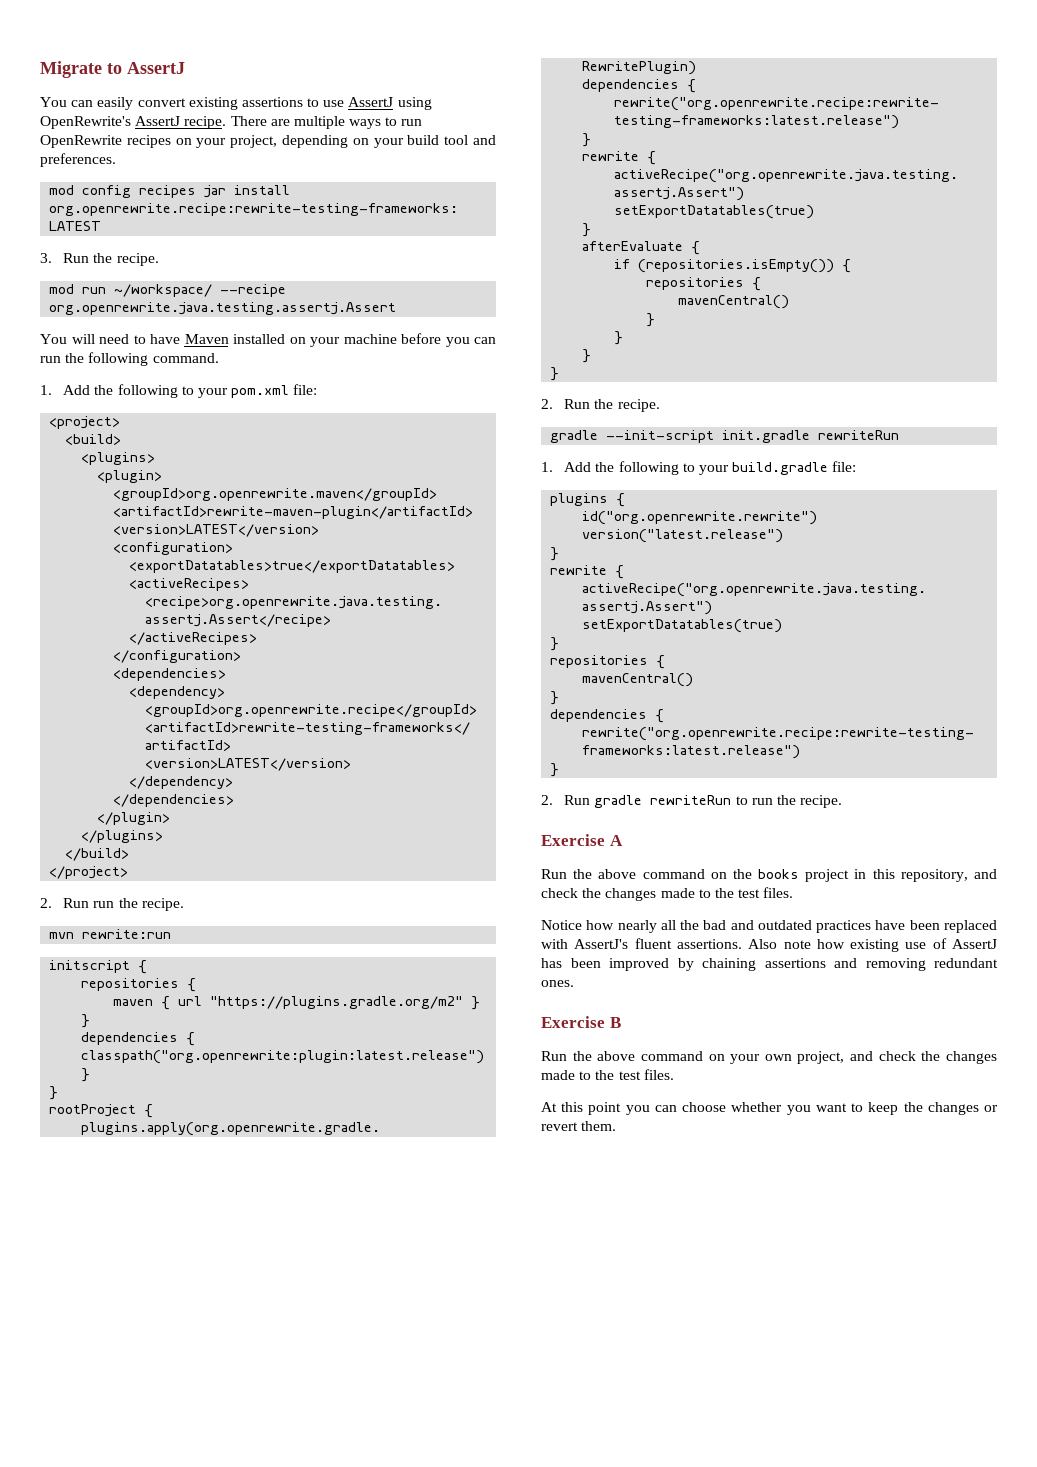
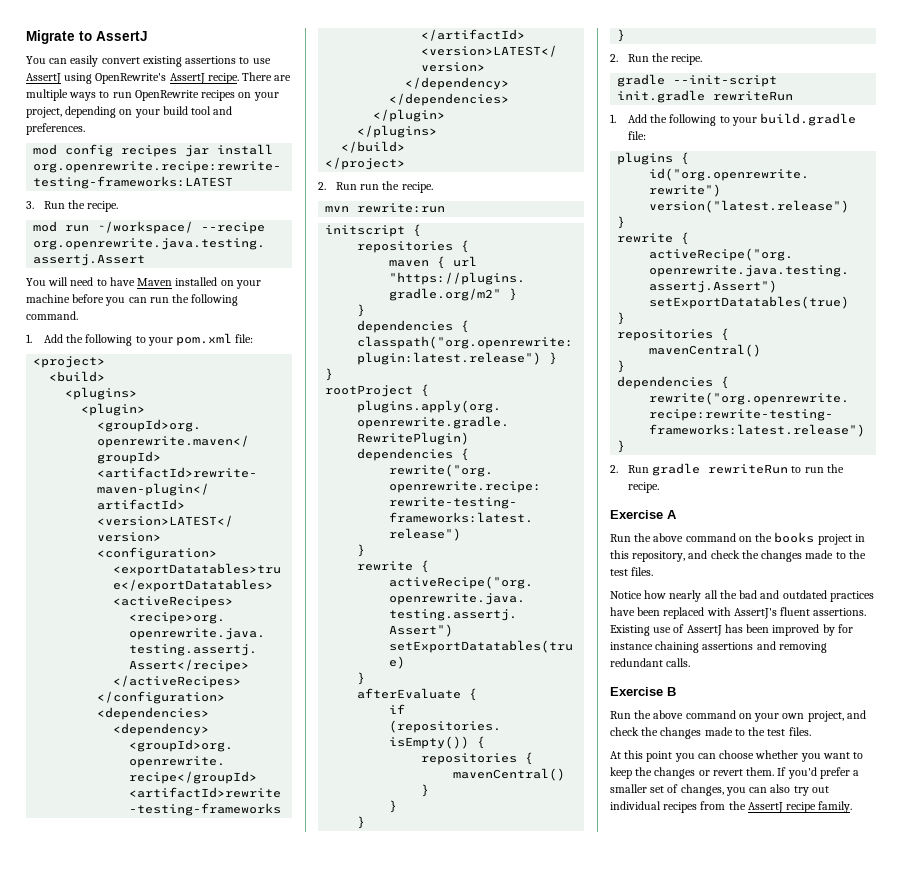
[748,939,900,952] Also note how existing -> [610,625,650,636] Existing
(694, 964) none -> [837,624,853,633] [610,642,653,650] for instance
[541,980,574,987] ones. -> [666,658,691,667] calls.
(617, 1126) none -> [777,767,860,779] [610,784,829,796] [610,801,853,813] If you'd prefer a smaller set of changes, you can also try out individual recipes from the AssertJ recipe family.

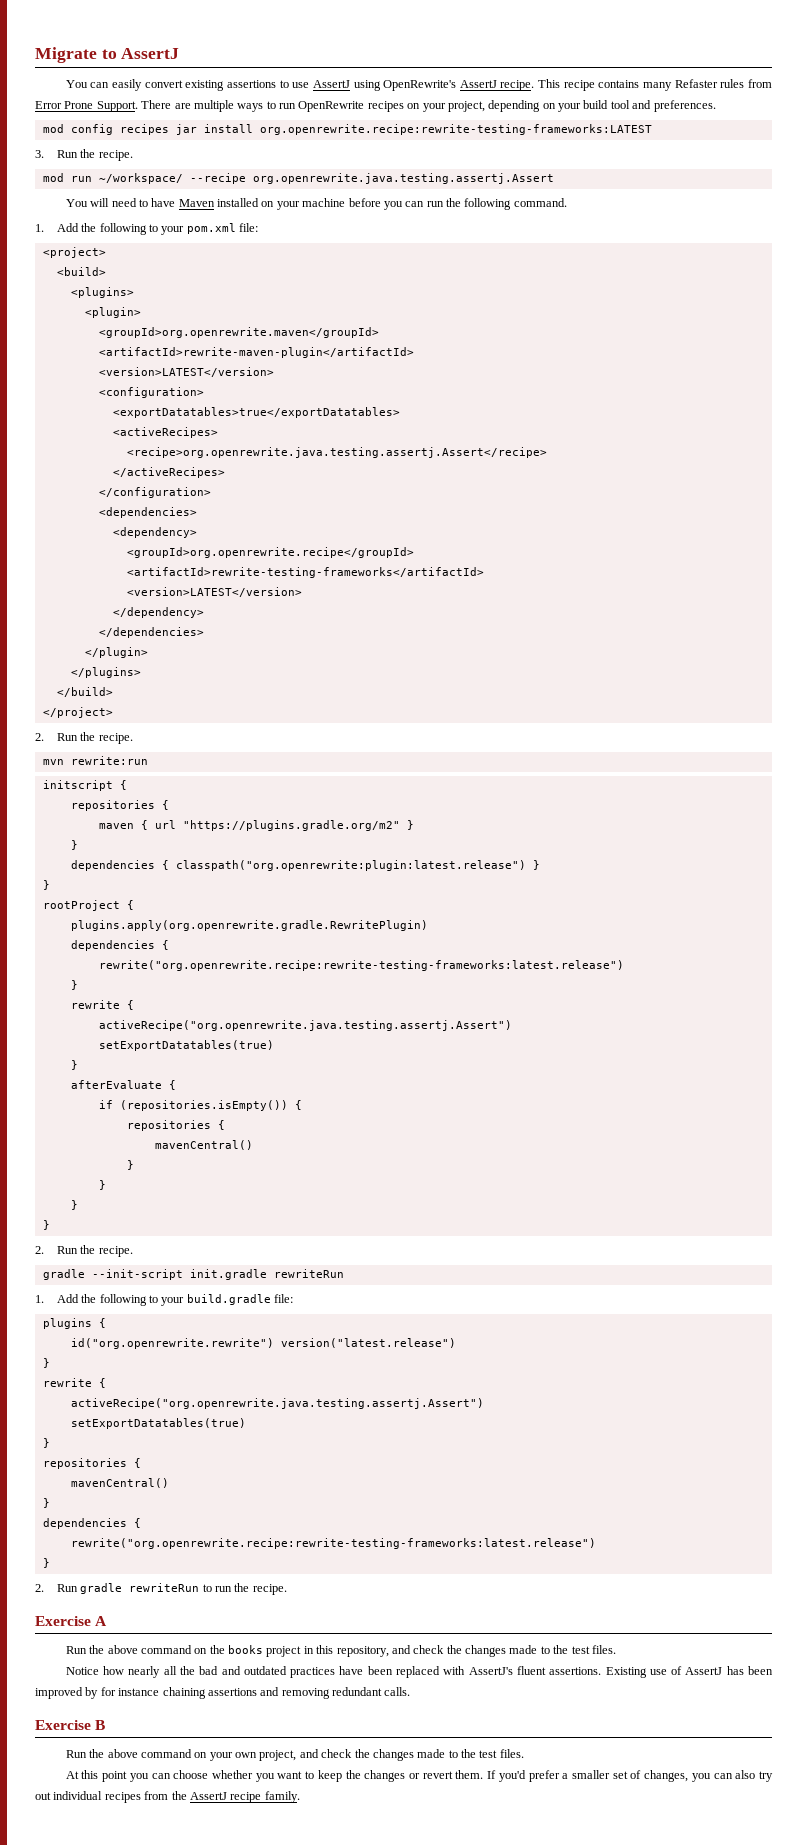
(239, 78) none -> [538,79,772,91] [35,101,138,112] This recipe contains many Refaster rules from Error Prone Support.
[360,184,380,190] run -> (78, 737) none

